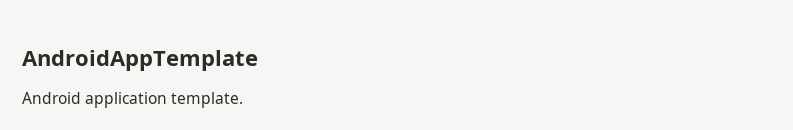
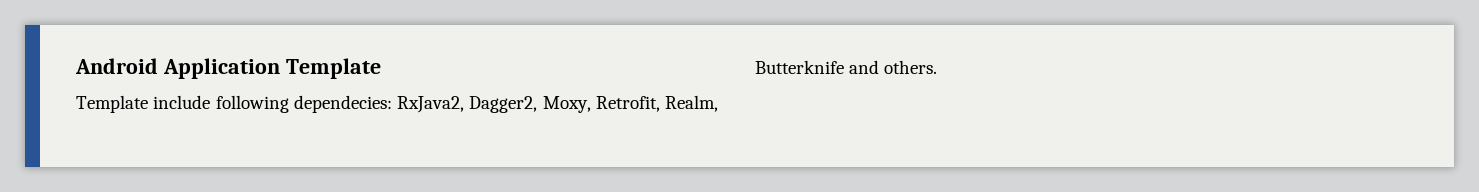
[22,50,258,71] [22,92,244,108] AndroidAppTemplate // Android application template. -> [75,58,381,79] [76,95,718,113] [755,60,938,74] Android Application Template // Template include following dependecies: RxJava2, Dagger2, Moxy, Retrofit, Realm, Butterknife and others.

